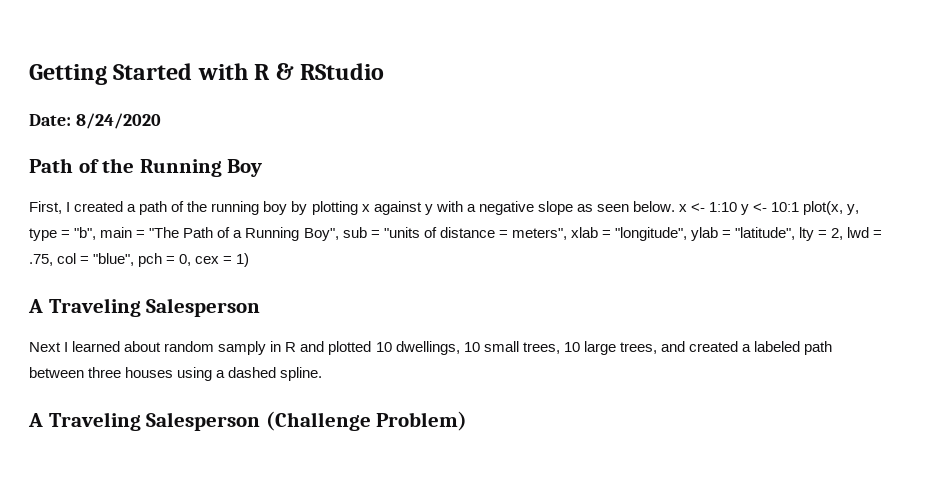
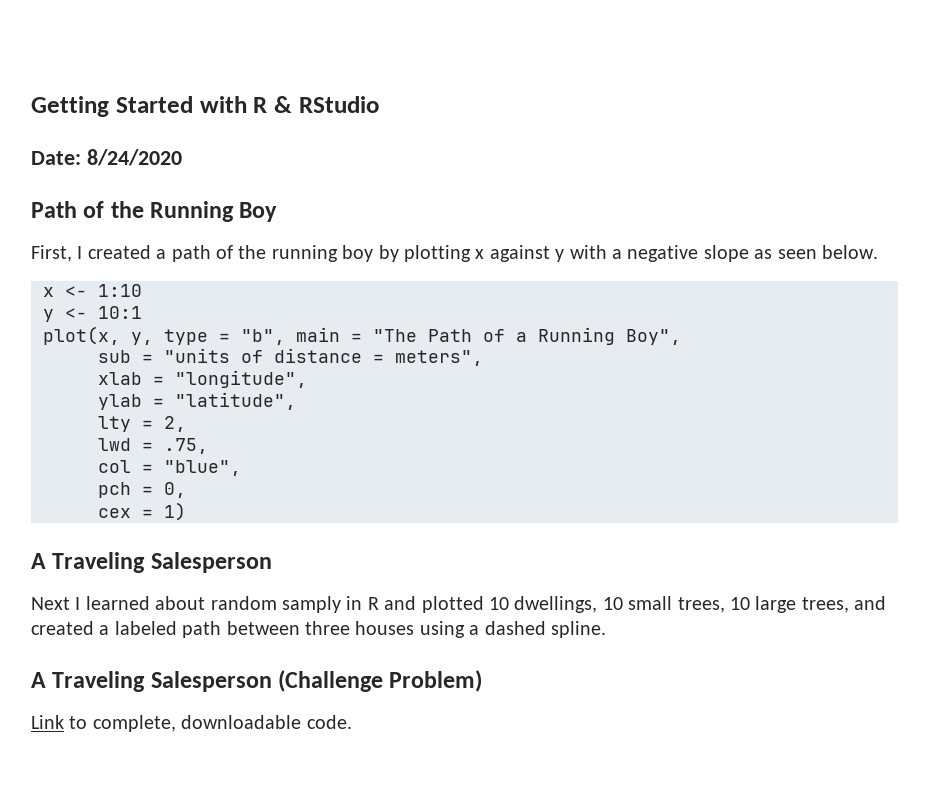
(675, 206) none -> (878, 252) //
(738, 207) none -> (142, 290) //
(800, 207) none -> (142, 312) //
(339, 234) none -> (681, 337) //
(567, 234) none -> (483, 358) //
(687, 234) none -> (307, 379) //
(796, 233) none -> (296, 401) //
(844, 234) none -> (186, 424) //
(53, 260) none -> (208, 446) //
(135, 259) none -> (241, 468) //
(192, 260) none -> (186, 490) //
(468, 421) none -> [31,715,352,732] // Link to complete, downloadable code.

